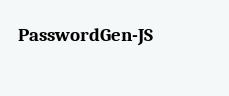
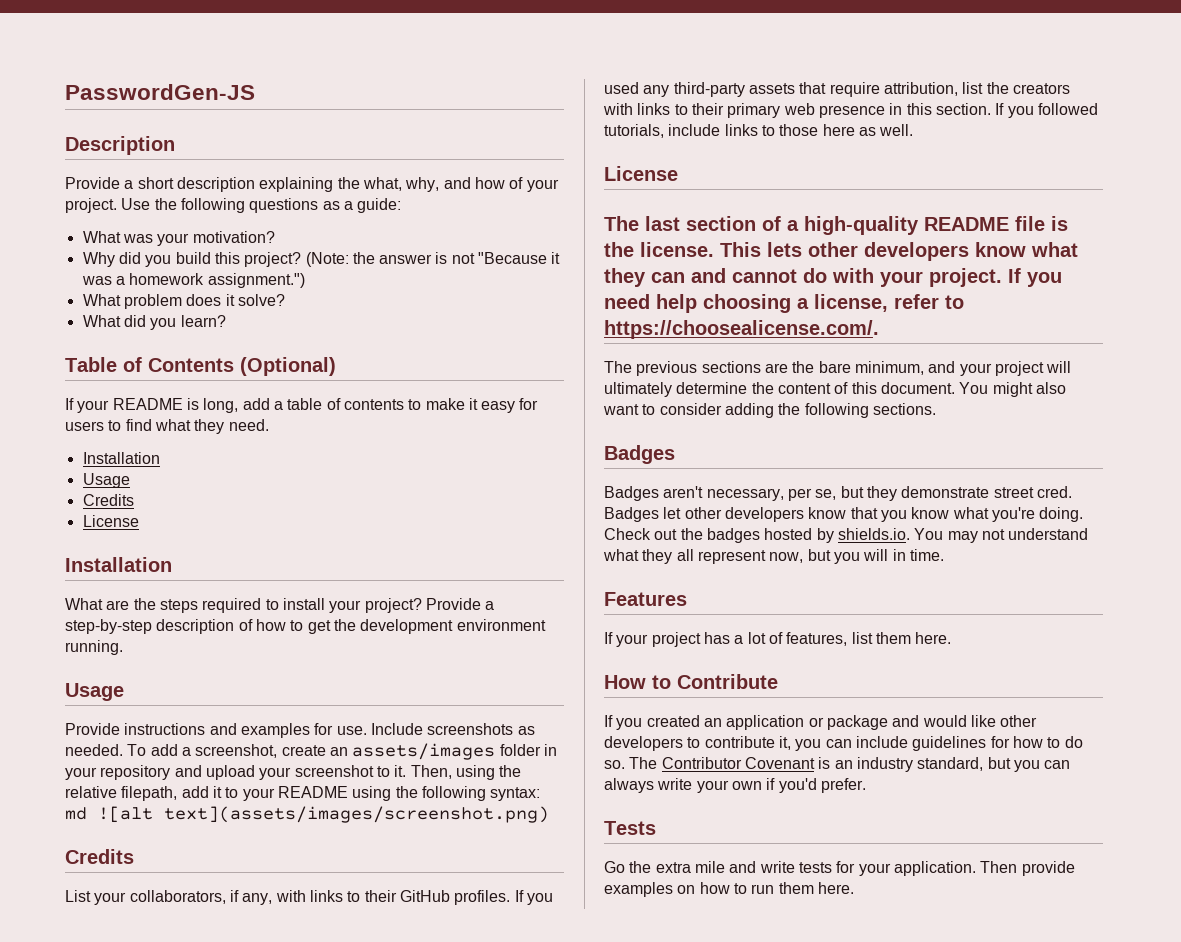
(153, 37) none -> [65,136,175,155] [65,177,559,192] [65,198,402,213] [82,231,275,246] [82,252,561,267] [81,273,305,288] [82,294,285,309] [82,315,226,330] [65,357,336,376] [65,398,539,413] [65,419,269,434] [82,452,160,464] [82,473,130,488] [82,494,134,506] [82,515,139,527] [65,557,172,572] [65,598,495,613] [65,619,546,634] [65,640,123,655] [65,683,124,701] [65,723,535,738] [65,743,557,760] [65,765,522,780] [65,786,541,801] [65,806,549,823] [65,849,134,864] [65,890,553,905] [604,82,1070,97] [603,103,1098,118] [604,124,914,138] [604,166,678,181] [604,216,1068,235] [604,242,1078,261] [604,268,1062,287] [604,294,964,313] [604,320,879,339] [604,361,1072,376] [604,382,1066,397] [603,403,936,418] [604,445,675,464] [604,486,1072,501] [604,507,1084,522] [604,528,1089,543] [603,549,944,564] [604,592,687,606] [604,632,952,647] [604,674,778,689] [604,715,1038,730] [604,736,1083,751] [604,757,1071,772] [604,778,866,793] [604,821,656,835] [604,861,1075,876] [604,882,854,897] // Description // Provide a short description explaining the what, why, and how of your project. Use the following questions as a guide: // What was your motivation? // Why did you build this project? (Note: the answer is not "Because it was a homework assignment.") // What problem does it solve? // What did you learn? // Table of Contents (Optional) // If your README is long, add a table of contents to make it easy for users to find what they need. // Installation // Usage // Credits // License // Installation // What are the steps required to install your project? Provide a step-by-step description of how to get the development environment running. // Usage // Provide instructions and examples for use. Include screenshots as needed. To add a screenshot, create an assets/images folder in your repository and upload your screenshot to it. Then, using the relative filepath, add it to your README using the following syntax: md ![alt text](assets/images/screenshot.png) // Credits // List your collaborators, if any, with links to their GitHub profiles. If you used any third-party assets that require attribution, list the creators with links to their primary web presence in this section. If you followed tutorials, include links to those here as well. // License // The last section of a high-quality README file is the license. This lets other developers know what they can and cannot do with your project. If you need help choosing a license, refer to https://choosealicense.com/. // The previous sections are the bare minimum, and your project will ultimately determine the content of this document. You might also want to consider adding the following sections. // Badges // Badges aren't necessary, per se, but they demonstrate street cred. Badges let other developers know that you know what you're doing. Check out the badges hosted by shields.io. You may not understand what they all represent now, but you will in time. // Features // If your project has a lot of features, list them here. // How to Contribute // If you created an application or package and would like other developers to contribute it, you can include guidelines for how to do so. The Contributor Covenant is an industry standard, but you can always write your own if you'd prefer. // Tests // Go the extra mile and write tests for your application. Then provide examples on how to run them here.

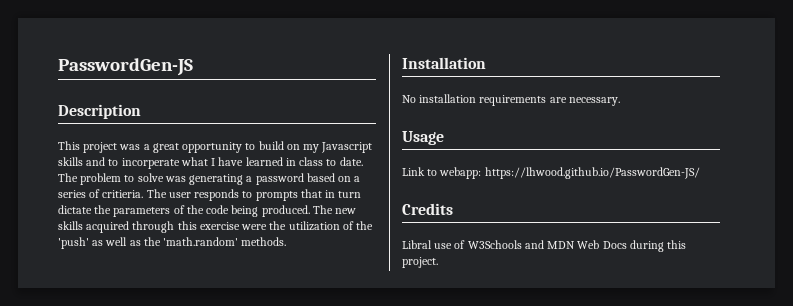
[65,177,559,192] [65,198,402,213] [82,231,275,246] [82,252,561,267] [81,273,305,288] [82,294,285,309] [82,315,226,330] [65,357,336,376] [65,398,539,413] [65,419,269,434] [82,452,160,464] [82,473,130,488] [82,494,134,506] [82,515,139,527] [65,557,172,572] [65,598,495,613] [65,619,546,634] [65,640,123,655] [65,683,124,701] [65,723,535,738] [65,743,557,760] [65,765,522,780] [65,786,541,801] [65,806,549,823] [65,849,134,864] [65,890,553,905] [604,82,1070,97] [603,103,1098,118] [604,124,914,138] [604,166,678,181] [604,216,1068,235] [604,242,1078,261] [604,268,1062,287] [604,294,964,313] [604,320,879,339] [604,361,1072,376] [604,382,1066,397] [603,403,936,418] [604,445,675,464] [604,486,1072,501] [604,507,1084,522] [604,528,1089,543] [603,549,944,564] [604,592,687,606] [604,632,952,647] [604,674,778,689] [604,715,1038,730] [604,736,1083,751] [604,757,1071,772] [604,778,866,793] [604,821,656,835] [604,861,1075,876] [604,882,854,897] Provide a short description explaining the what, why, and how of your project. Use the following questions as a guide: // What was your motivation? // Why did you build this project? (Note: the answer is not "Because it was a homework assignment.") // What problem does it solve? // What did you learn? // Table of Contents (Optional) // If your README is long, add a table of contents to make it easy for users to find what they need. // Installation // Usage // Credits // License // Installation // What are the steps required to install your project? Provide a step-by-step description of how to get the development environment running. // Usage // Provide instructions and examples for use. Include screenshots as needed. To add a screenshot, create an assets/images folder in your repository and upload your screenshot to it. Then, using the relative filepath, add it to your README using the following syntax: md ![alt text](assets/images/screenshot.png) // Credits // List your collaborators, if any, with links to their GitHub profiles. If you used any third-party assets that require attribution, list the creators with links to their primary web presence in this section. If you followed tutorials, include links to those here as well. // License // The last section of a high-quality README file is the license. This lets other developers know what they can and cannot do with your project. If you need help choosing a license, refer to https://choosealicense.com/. // The previous sections are the bare minimum, and your project will ultimately determine the content of this document. You might also want to consider adding the following sections. // Badges // Badges aren't necessary, per se, but they demonstrate street cred. Badges let other developers know that you know what you're doing. Check out the badges hosted by shields.io. You may not understand what they all represent now, but you will in time. // Features // If your project has a lot of features, list them here. // How to Contribute // If you created an application or package and would like other developers to contribute it, you can include guidelines for how to do so. The Contributor Covenant is an industry standard, but you can always write your own if you'd prefer. // Tests // Go the extra mile and write tests for your application. Then provide examples on how to run them here. -> [58,141,373,153] [58,157,363,169] [58,173,361,185] [58,189,362,201] [58,205,357,217] [58,221,374,233] [58,237,287,249] [402,57,486,69] [402,94,620,106] [402,131,444,145] [402,167,700,179] [402,203,453,215] [402,240,687,252] [402,257,438,268] This project was a great opportunity to build on my Javascript skills and to incorperate what I have learned in class to date. The problem to solve was generating a password based on a series of critieria. The user responds to prompts that in turn dictate the parameters of the code being produced. The new skills acquired through this exercise were the utilization of the 'push' as well as the 'math.random' methods. // Installation // No installation requirements are necessary. // Usage // Link to webapp: https://lhwood.github.io/PasswordGen-JS/ // Credits // Libral use of W3Schools and MDN Web Docs during this project.

